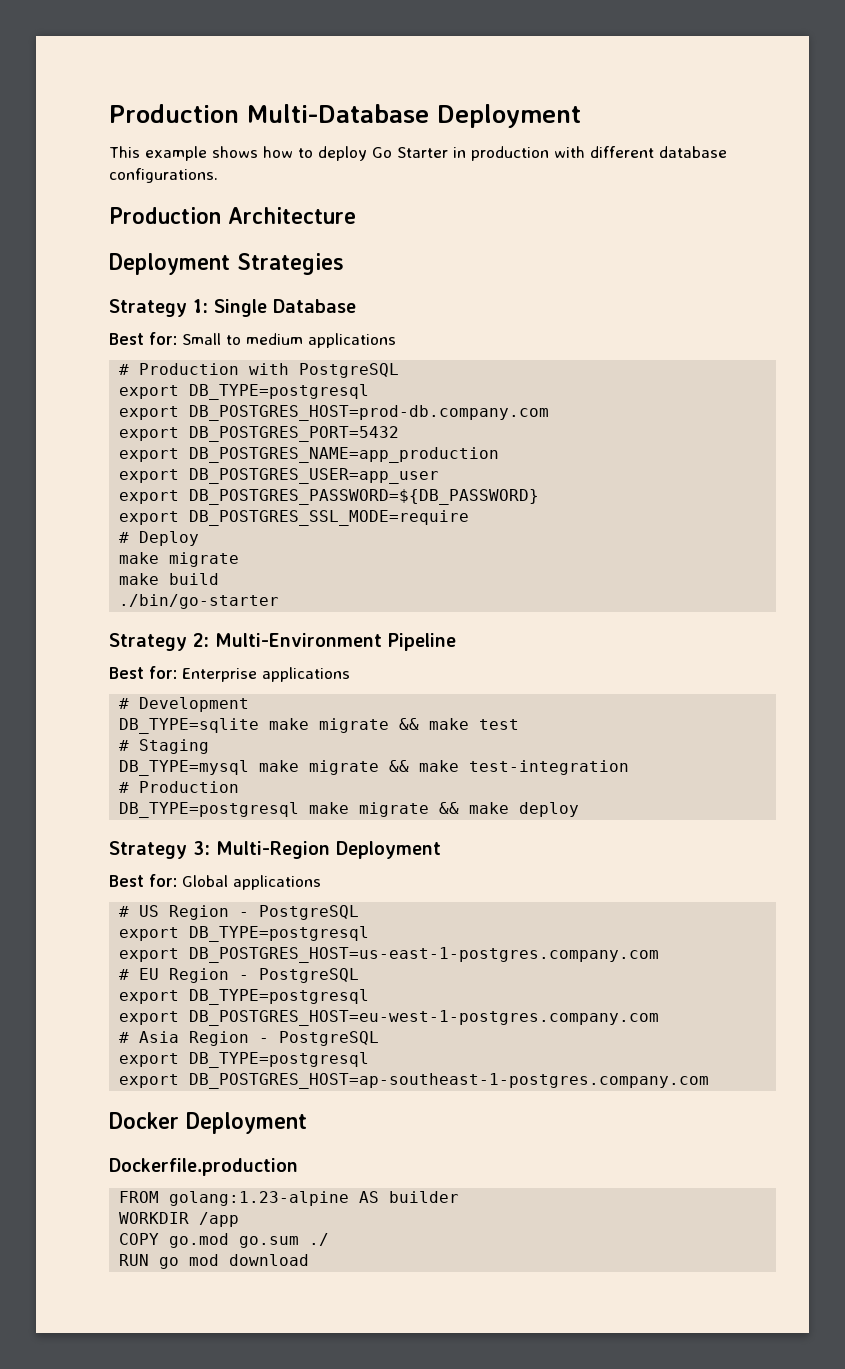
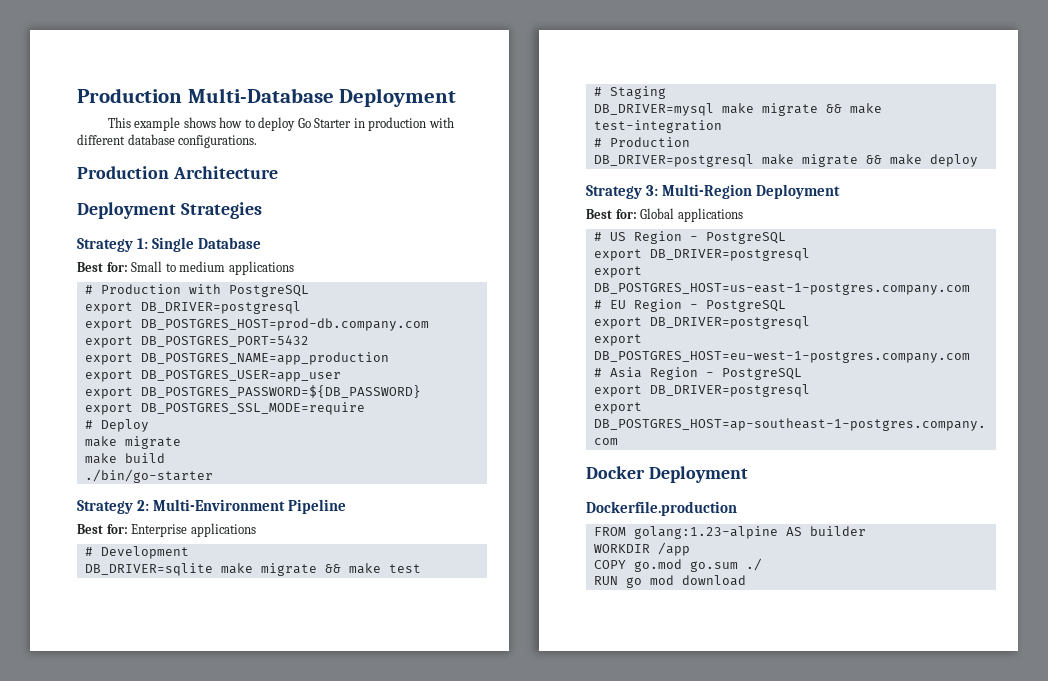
[189,384,370,400] DB_TYPE=postgresql -> [140,301,301,314] DB_DRIVER=postgresql
[119,718,260,734] DB_TYPE=sqlite -> [84,563,213,576] DB_DRIVER=sqlite
[119,760,250,776] DB_TYPE=mysql -> [593,103,714,116] DB_DRIVER=mysql
[119,802,300,818] DB_TYPE=postgresql -> [593,154,754,167] DB_DRIVER=postgresql
[189,926,370,942] DB_TYPE=postgresql -> [649,248,810,261] DB_DRIVER=postgresql
[189,989,370,1005] DB_TYPE=postgresql -> [649,316,810,329] DB_DRIVER=postgresql
[189,1052,370,1068] DB_TYPE=postgresql -> [649,384,810,397] DB_DRIVER=postgresql

